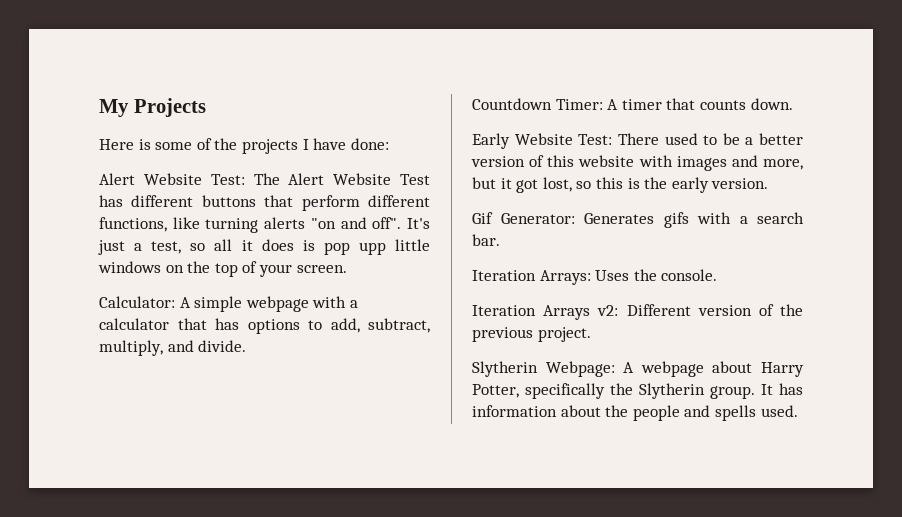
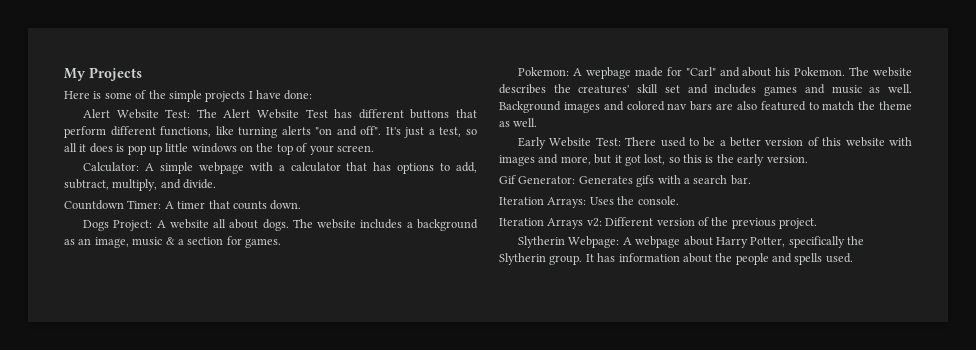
(238, 144) none -> [168,90,202,102] simple
[358,242,386,255] upp -> [148,145,162,155] up
(793, 104) none -> [83,219,479,231] [64,236,281,248] [518,67,912,79] [499,84,912,96] [499,101,912,113] [499,118,538,127] // Dogs Project: A website all about dogs. The website includes a background as an image, music & a section for games. // Pokemon: A wepbage made for "Carl" and about his Pokemon. The website describes the creatures' skill set and includes games and music as well. Background images and colored nav bars are also featured to match the theme as well.

